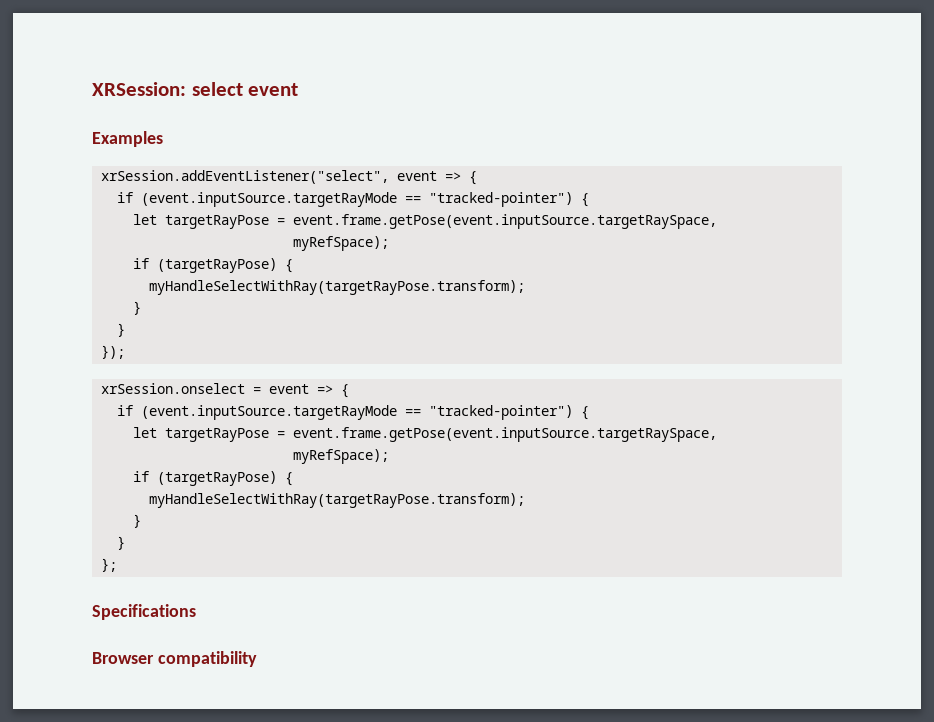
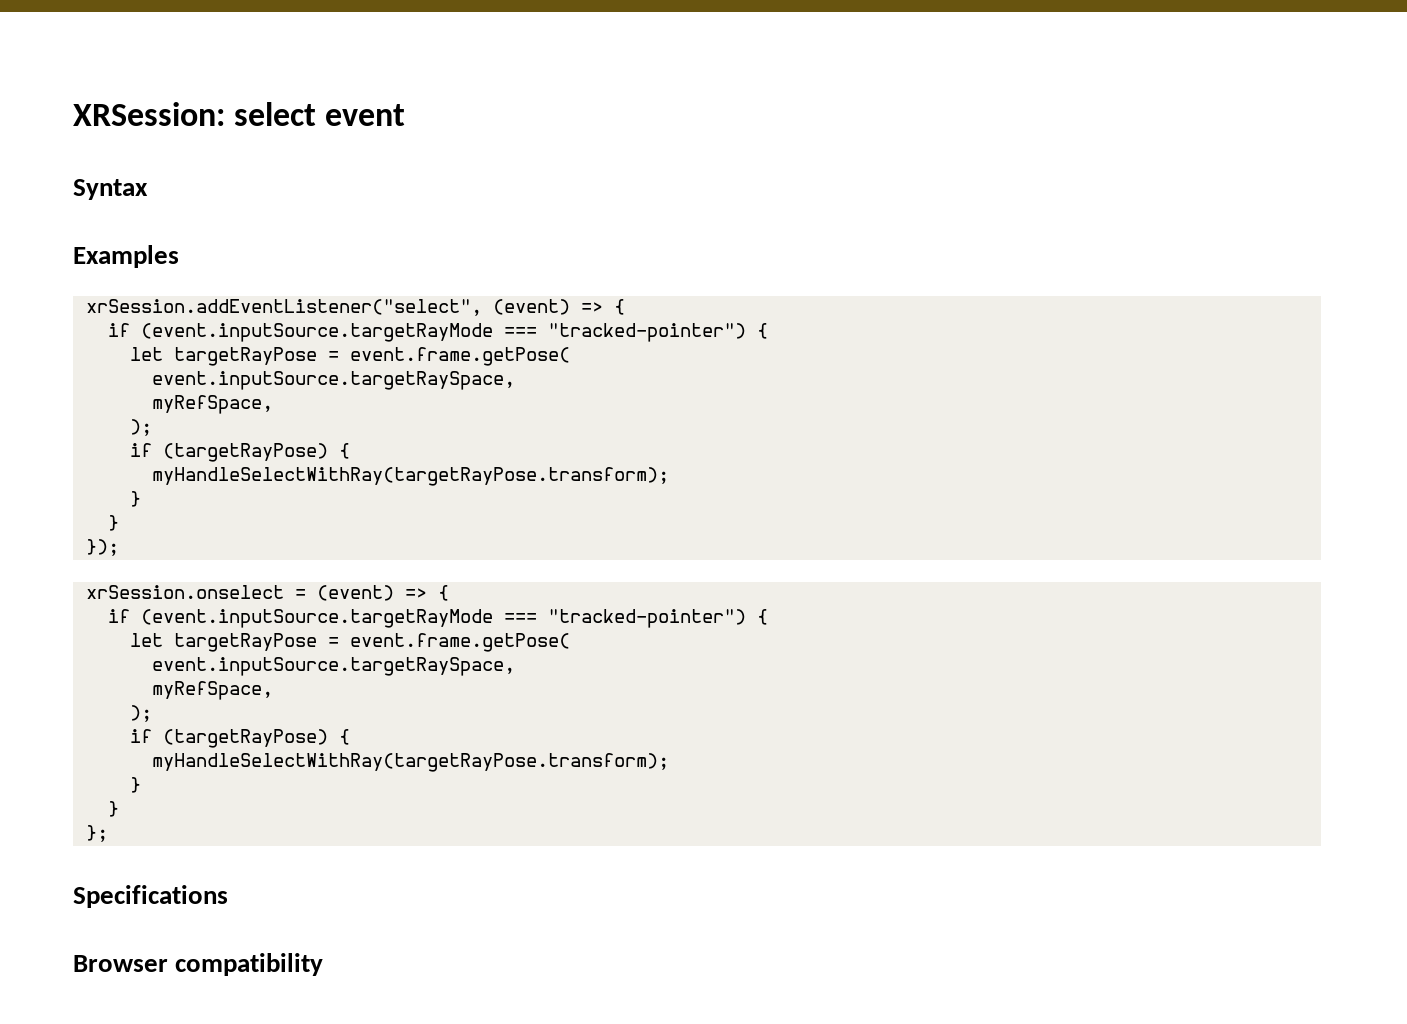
(299, 89) none -> [73,179,148,200] // Syntax
[396,171,477,185] [116,192,589,207] [132,214,717,229] [292,236,389,251] event => { // if (event.inputSource.targetRayMode == "tracked-pointer") { // let targetRayPose = event.frame.getPose(event.inputSource.targetRaySpace, // myRefSpace); -> [492,299,625,315] [107,323,768,342] [129,347,570,366] [151,371,515,390] [151,395,273,414] [129,419,152,436] (event) => { // if (event.inputSource.targetRayMode === "tracked-pointer") { // let targetRayPose = event.frame.getPose( // event.inputSource.targetRaySpace, // myRefSpace, // );
[268,384,349,398] [116,405,589,420] [132,427,717,442] [292,449,389,464] event => { // if (event.inputSource.targetRayMode == "tracked-pointer") { // let targetRayPose = event.frame.getPose(event.inputSource.targetRaySpace, // myRefSpace); -> [316,585,449,601] [107,609,768,628] [129,633,570,652] [151,657,515,676] [151,681,273,700] [129,705,152,722] (event) => { // if (event.inputSource.targetRayMode === "tracked-pointer") { // let targetRayPose = event.frame.getPose( // event.inputSource.targetRaySpace, // myRefSpace, // );

